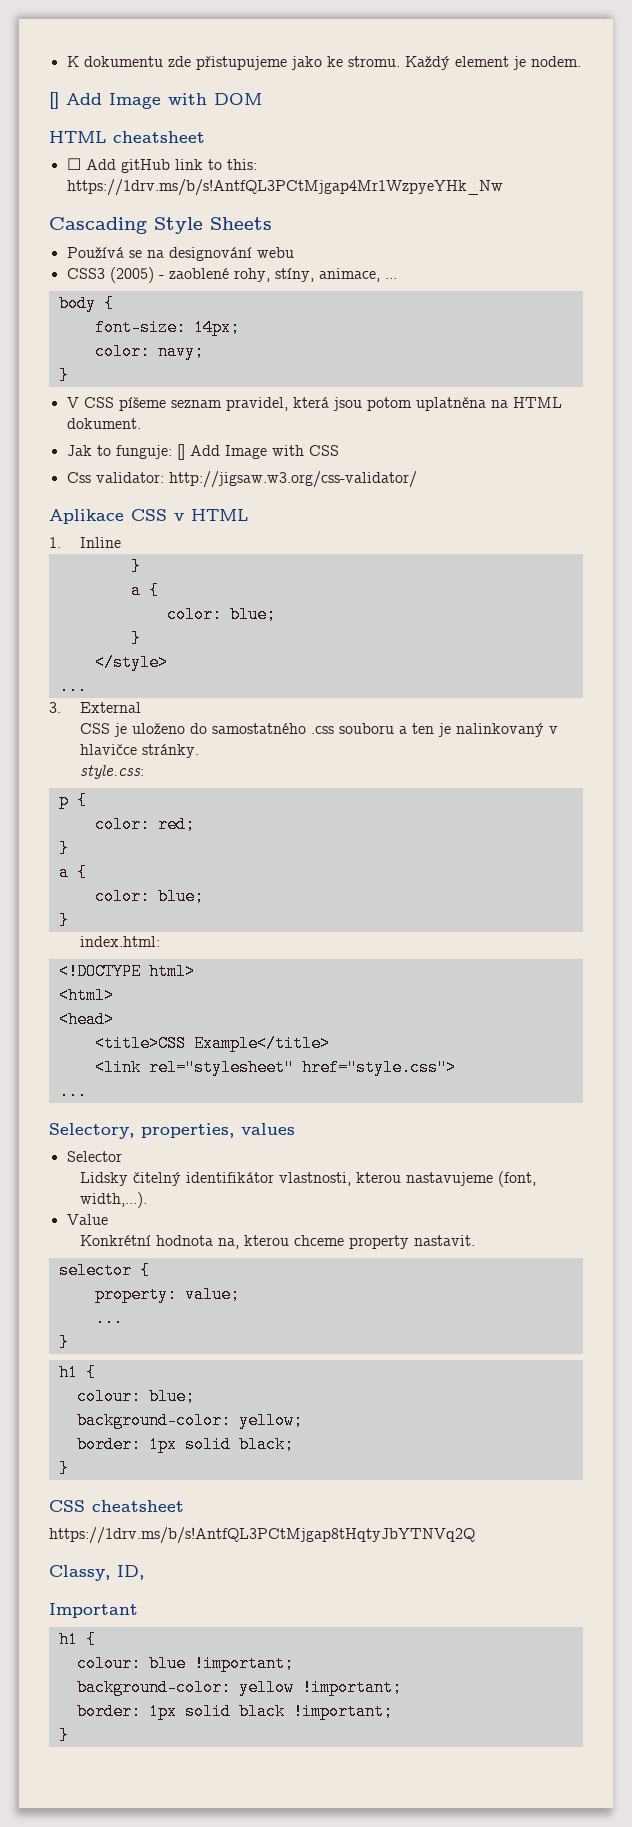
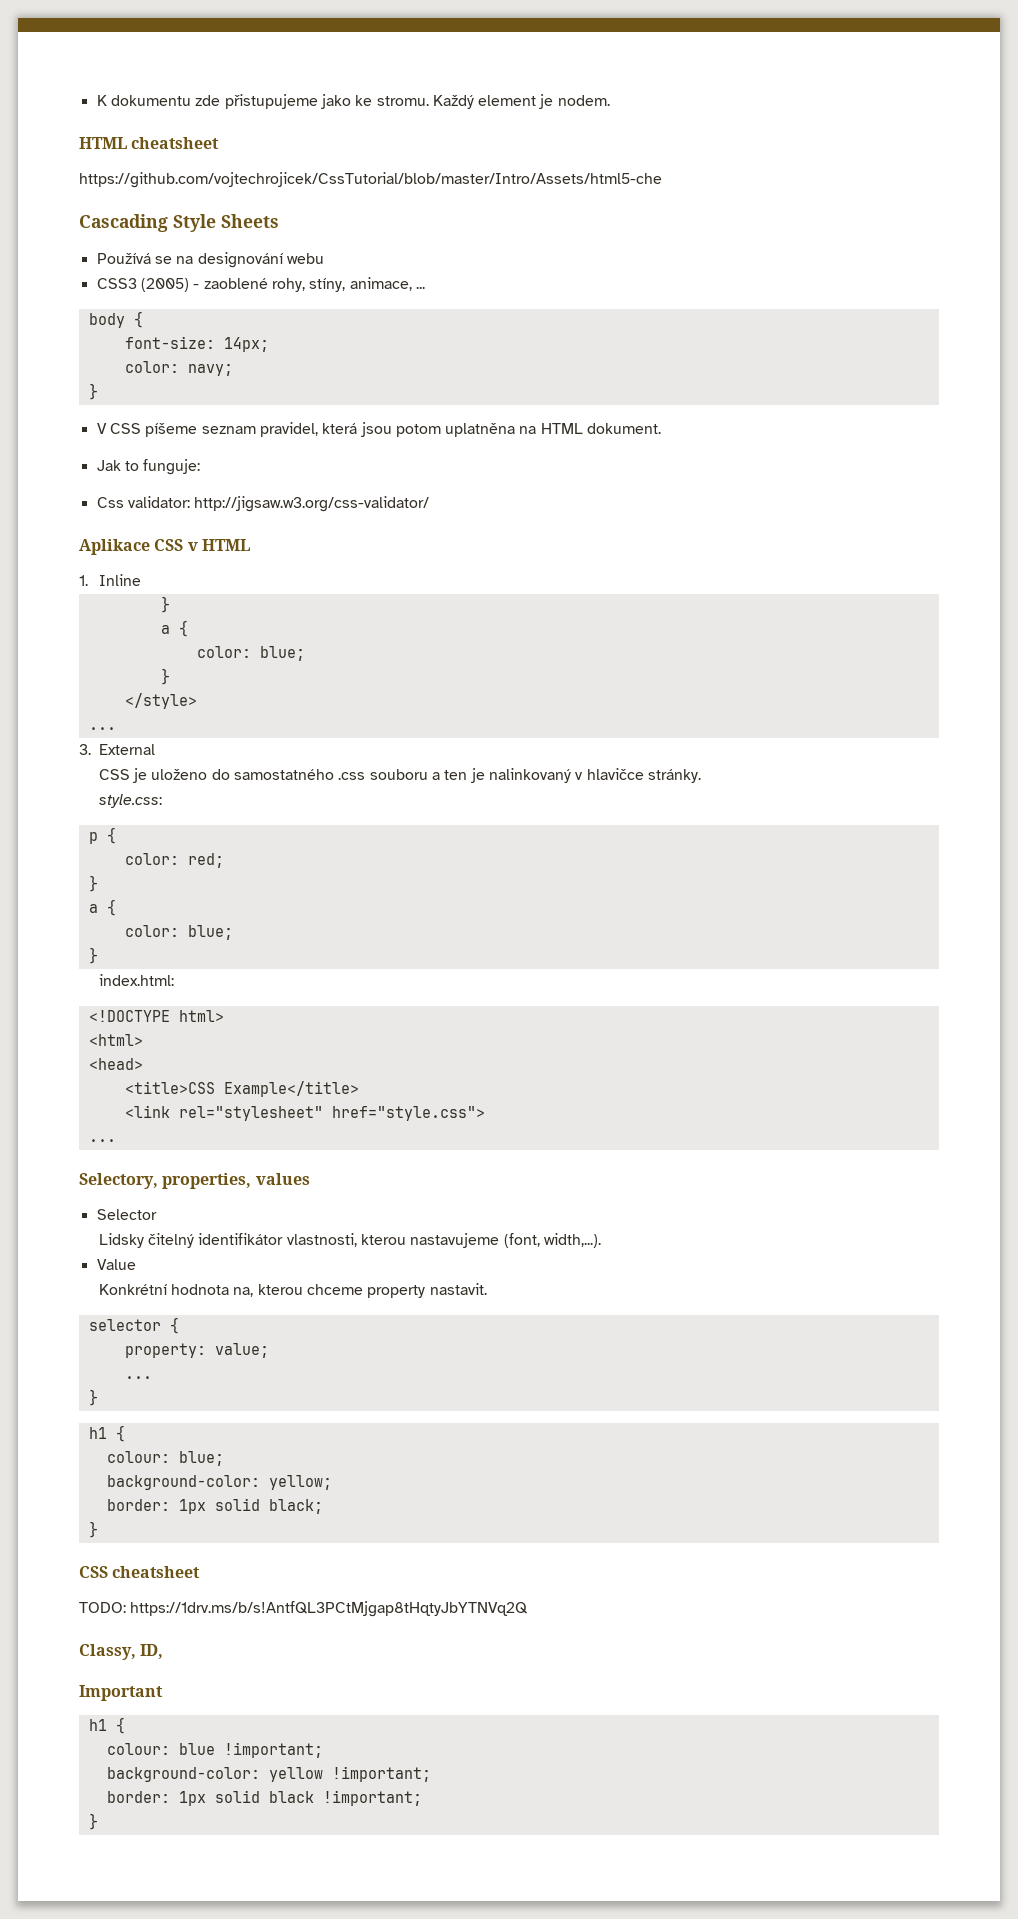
[49,92,262,109] [49,131,205,143] [66,158,257,173] [66,179,503,196] [] Add Image with DOM // HTML cheatsheet // ☐ Add gitHub link to this: https://1drv.ms/b/s!AntfQL3PCtMjgap4Mr1WzpyeYHk_Nw -> [79,137,220,149] [79,172,662,188] HTML cheatsheet // https://github.com/vojtechrojicek/CssTutorial/blob/master/Intro/Assets/html5-che
[176,444,339,460] [] Add Image with CSS -> (201, 467) none
(184, 1506) none -> [79,1602,126,1613] TODO:

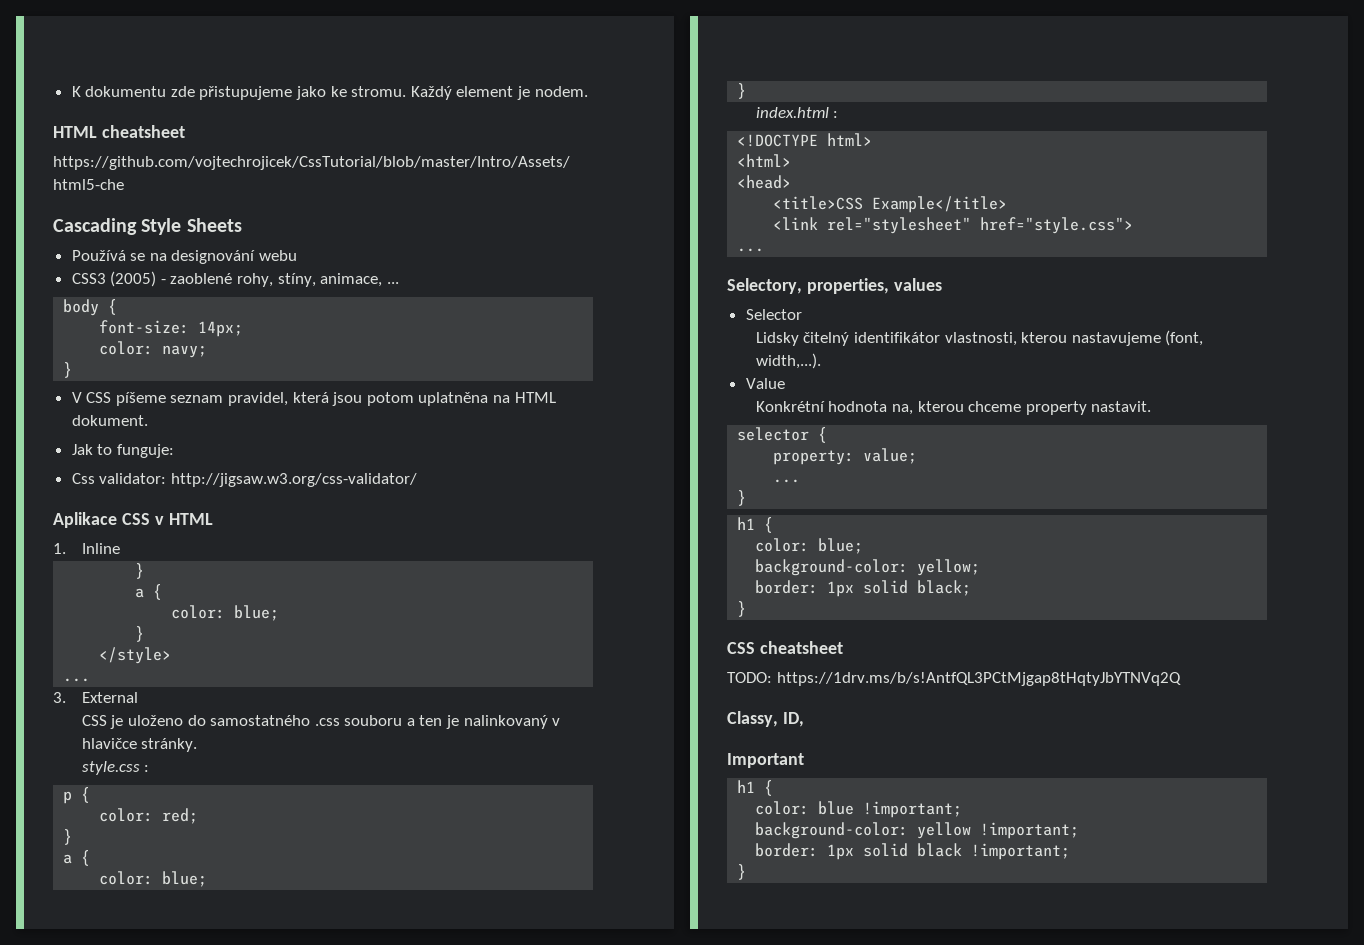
[98,794,162,808] style.css: -> [81,761,150,775] style.css :
[98,974,174,986] index.html: -> [755,107,839,118] index.html :
[106,1451,170,1463] colour: -> [755,538,810,552] color:
[106,1743,170,1755] colour: -> [755,801,810,815] color:

